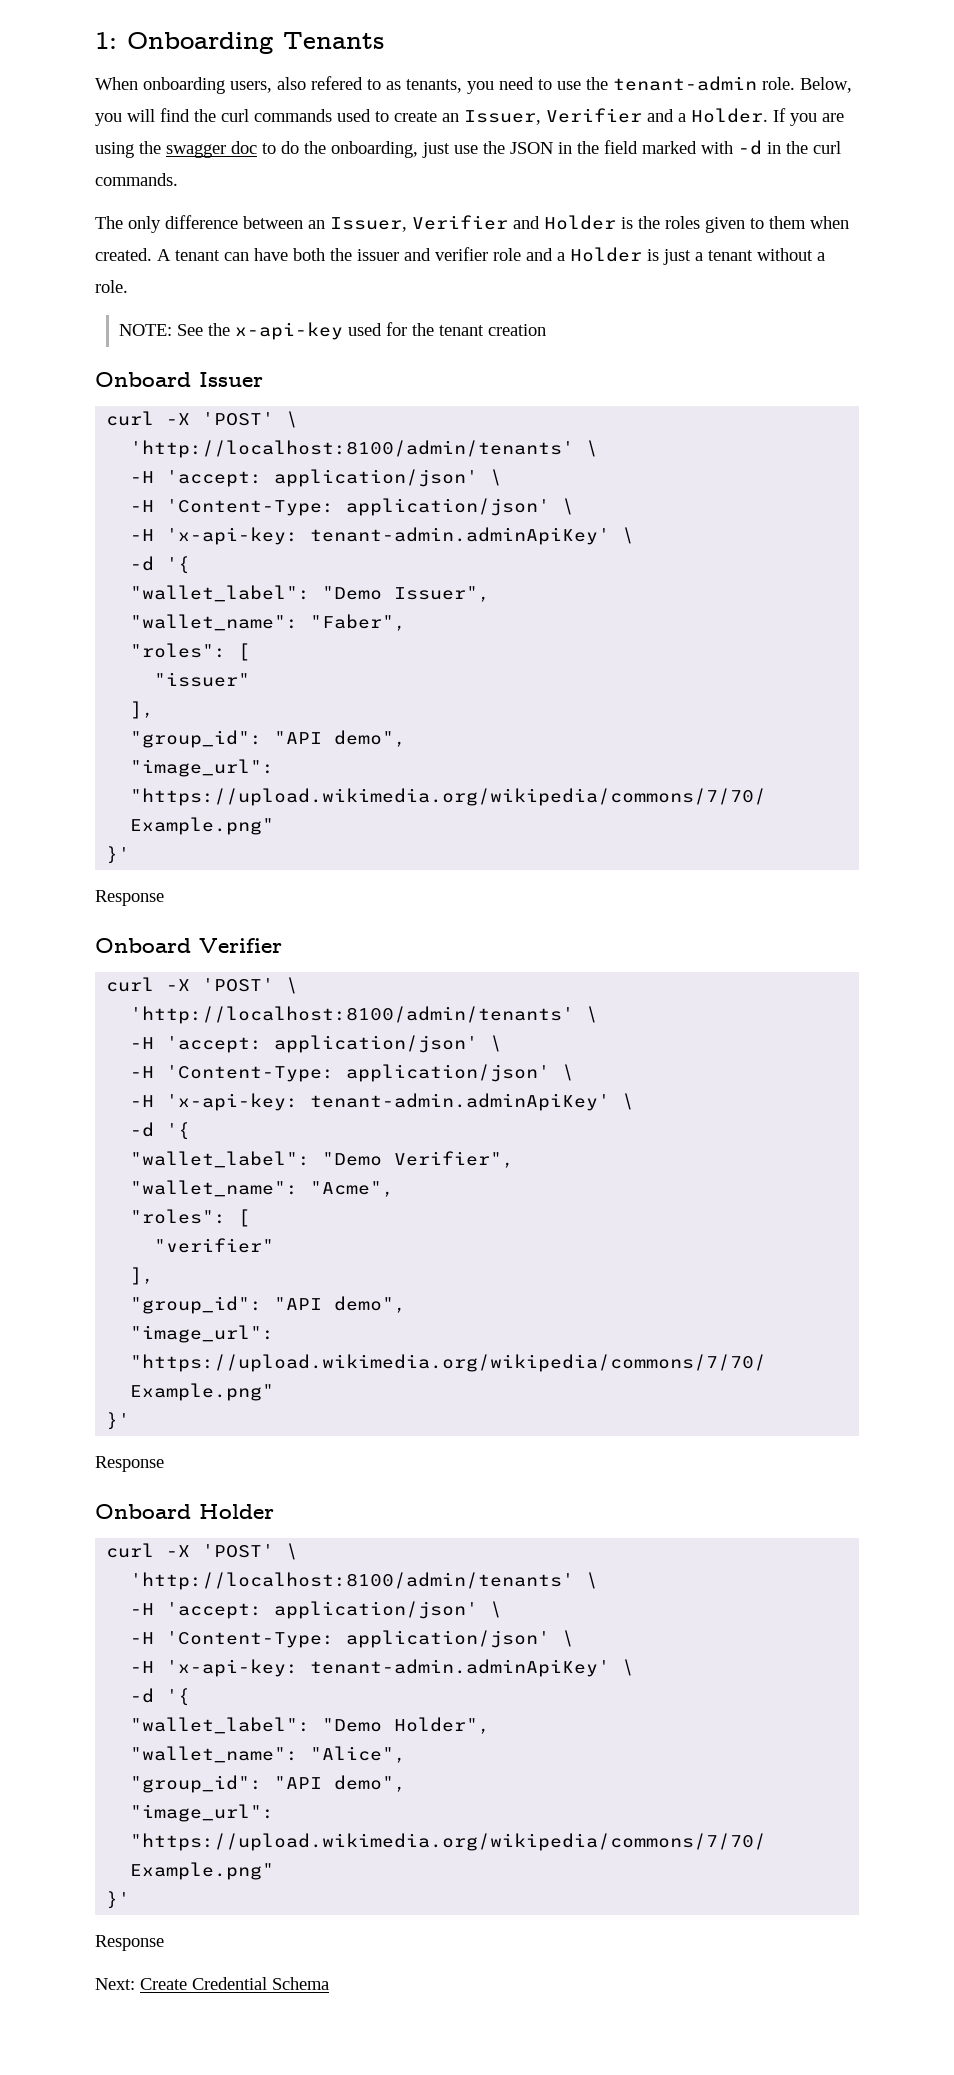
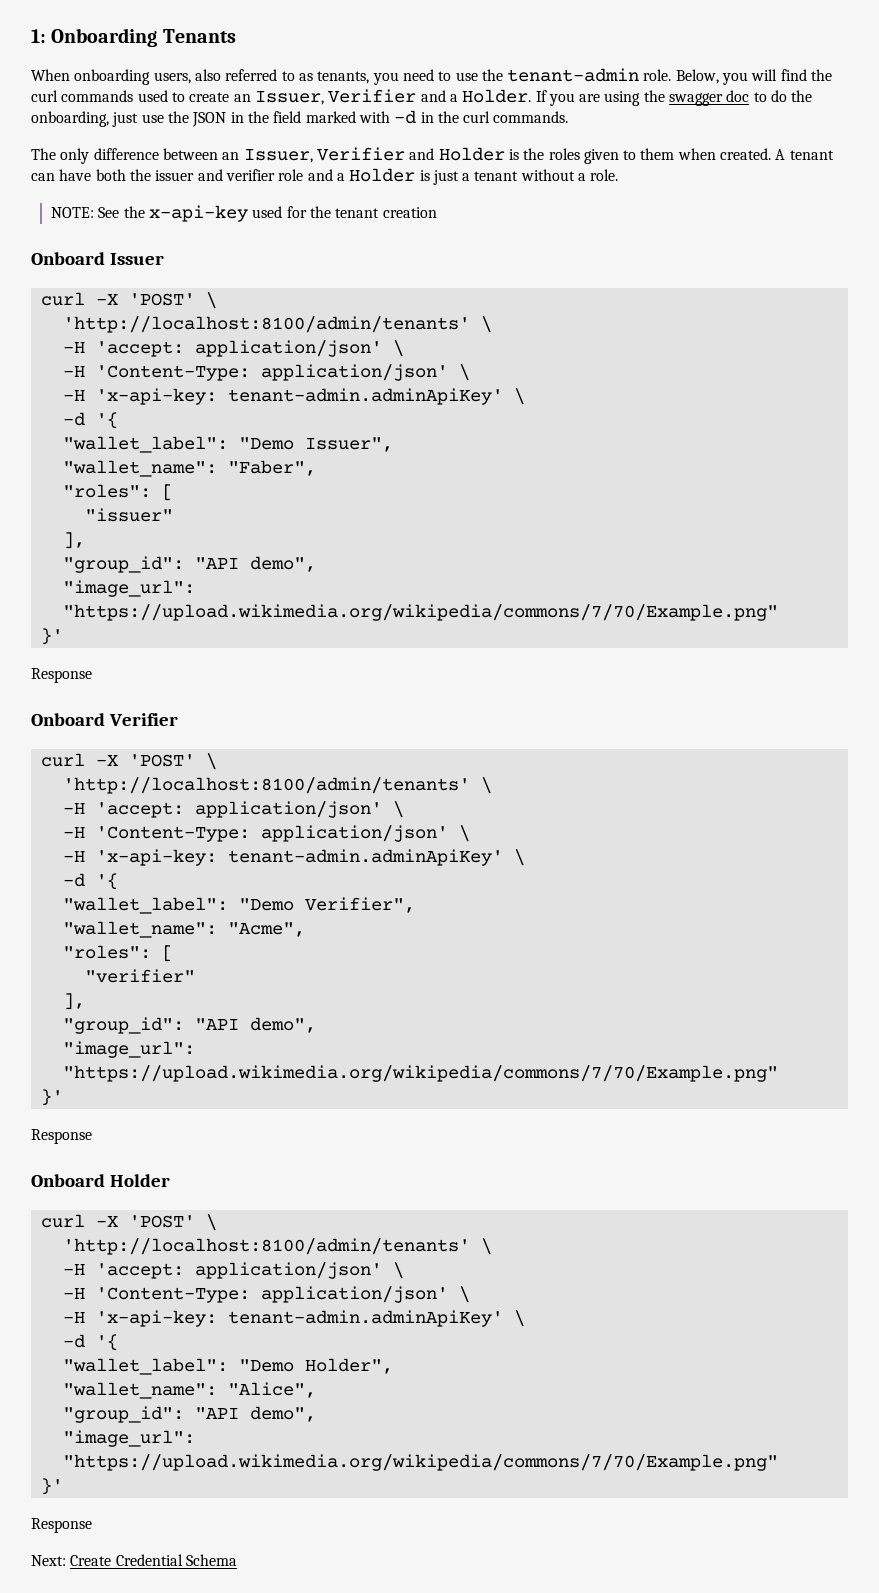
[311,76,363,90] refered -> [225,69,278,81] referred

